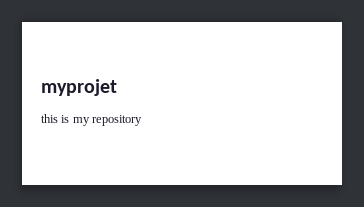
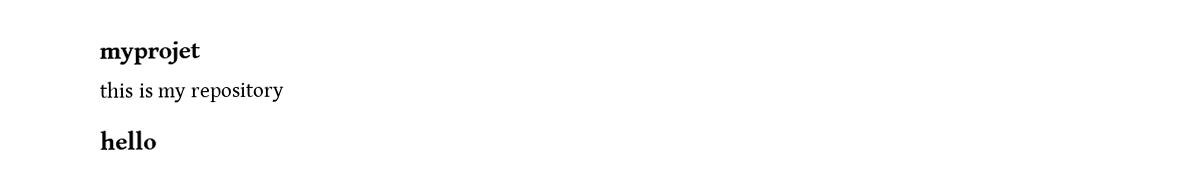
(143, 120) none -> [100,130,157,150] // hello

